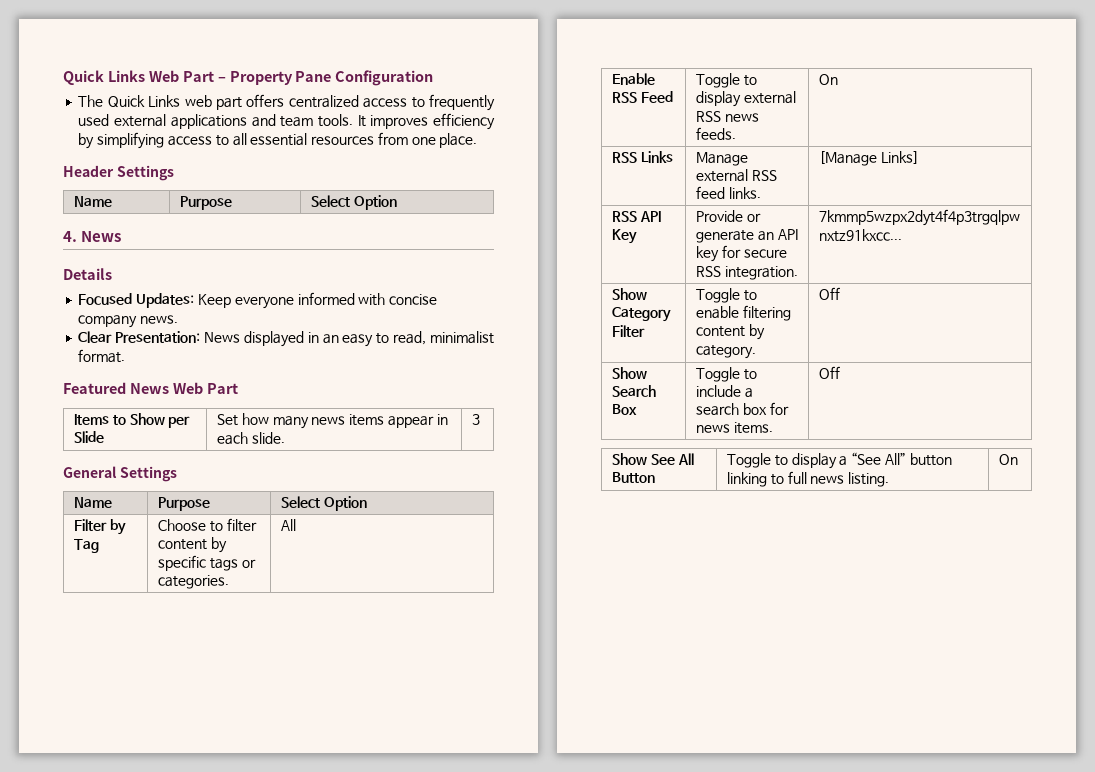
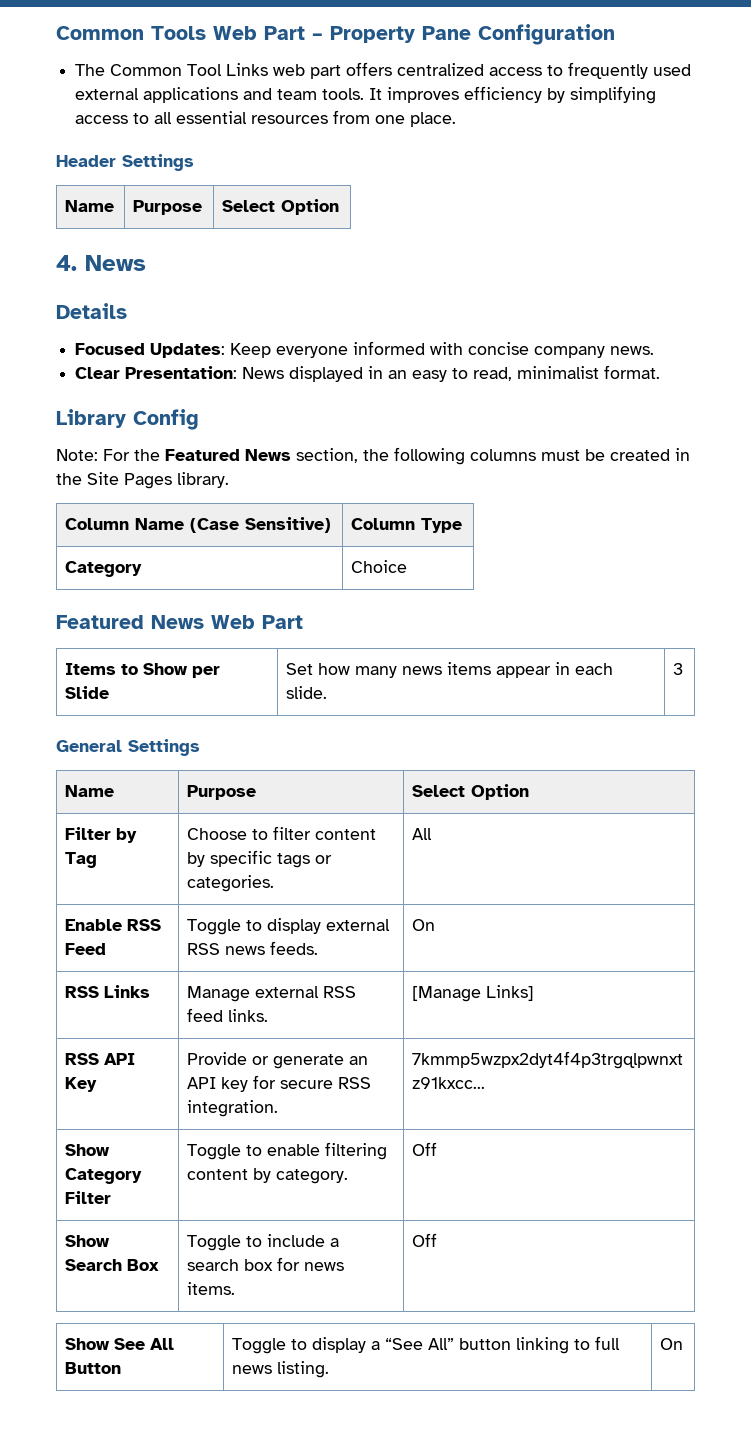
[63,70,145,85] Quick Links -> [56,26,206,40] Common Tools
[107,95,145,108] Quick -> [110,64,223,76] Common Tool
(126, 356) none -> [56,409,199,430] [56,447,690,465] [56,472,229,489] [65,517,332,533] [351,518,463,533] [65,561,143,577] [351,560,408,573] // Library Config // Note: For the Featured News section, the following columns must be created in the Site Pages library. // Column Name (Case Sensitive) | Column Type // Category | Choice

